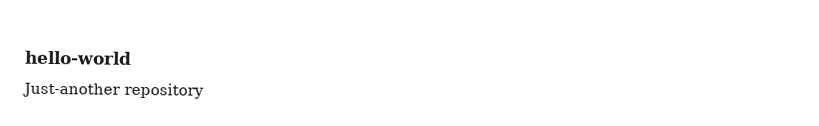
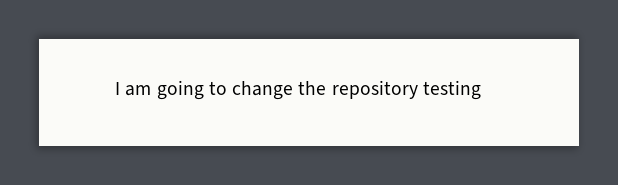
[24,50,132,65] [22,82,204,99] hello-world // Just-another repository -> [115,80,481,100] I am going to change the repository testing

